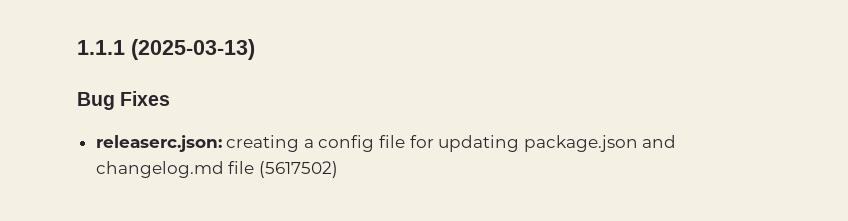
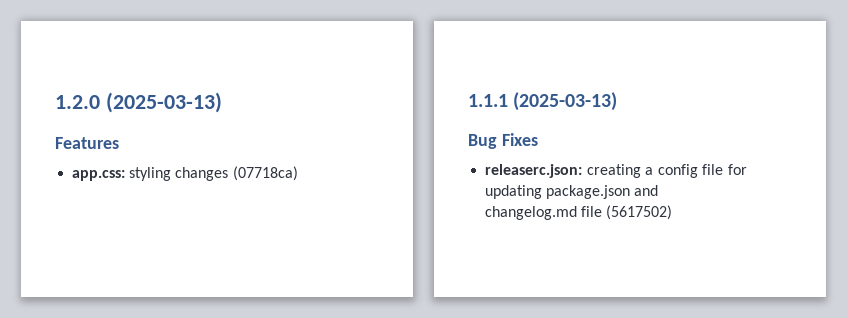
(77, 47) none -> [55,92,222,113] [55,137,119,149] [72,166,298,181] 1.2.0 (2025-03-13) // Features // app.css: styling changes (07718ca) //

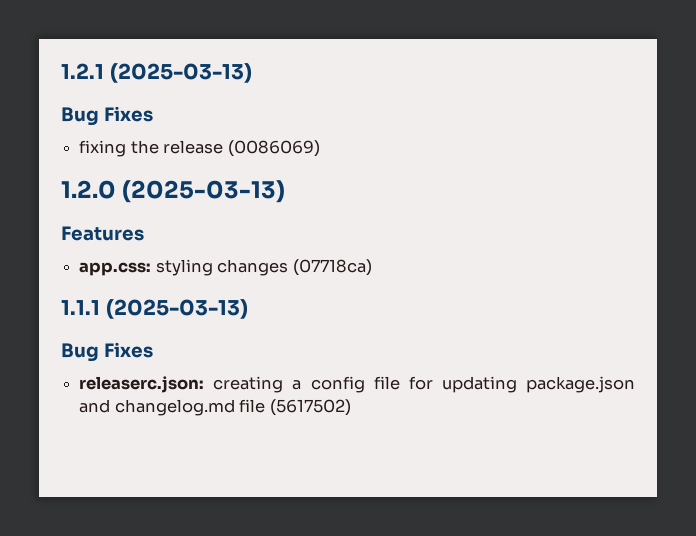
(55, 102) none -> [61,63,252,83] [61,106,153,126] [79,140,320,157] 1.2.1 (2025-03-13) // Bug Fixes // fixing the release (0086069) //

